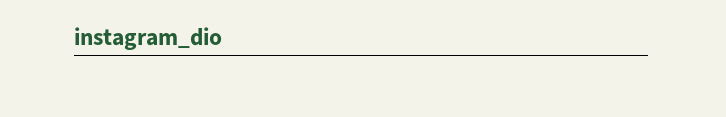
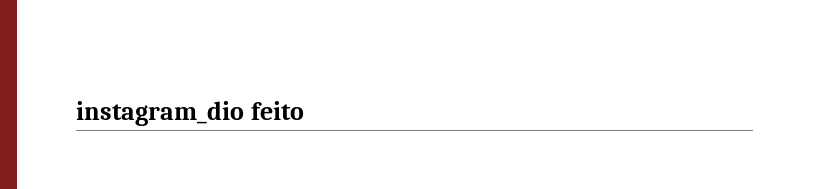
(222, 38) none -> [251,101,305,120] feito

